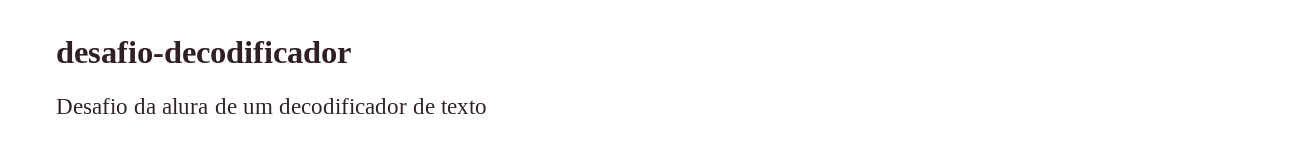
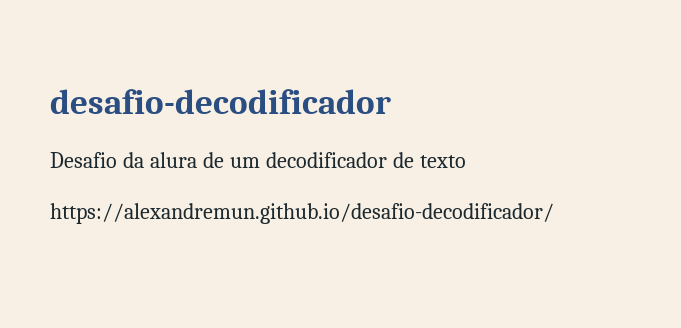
(488, 107) none -> [50,203,554,224] // https://alexandremun.github.io/desafio-decodificador/

